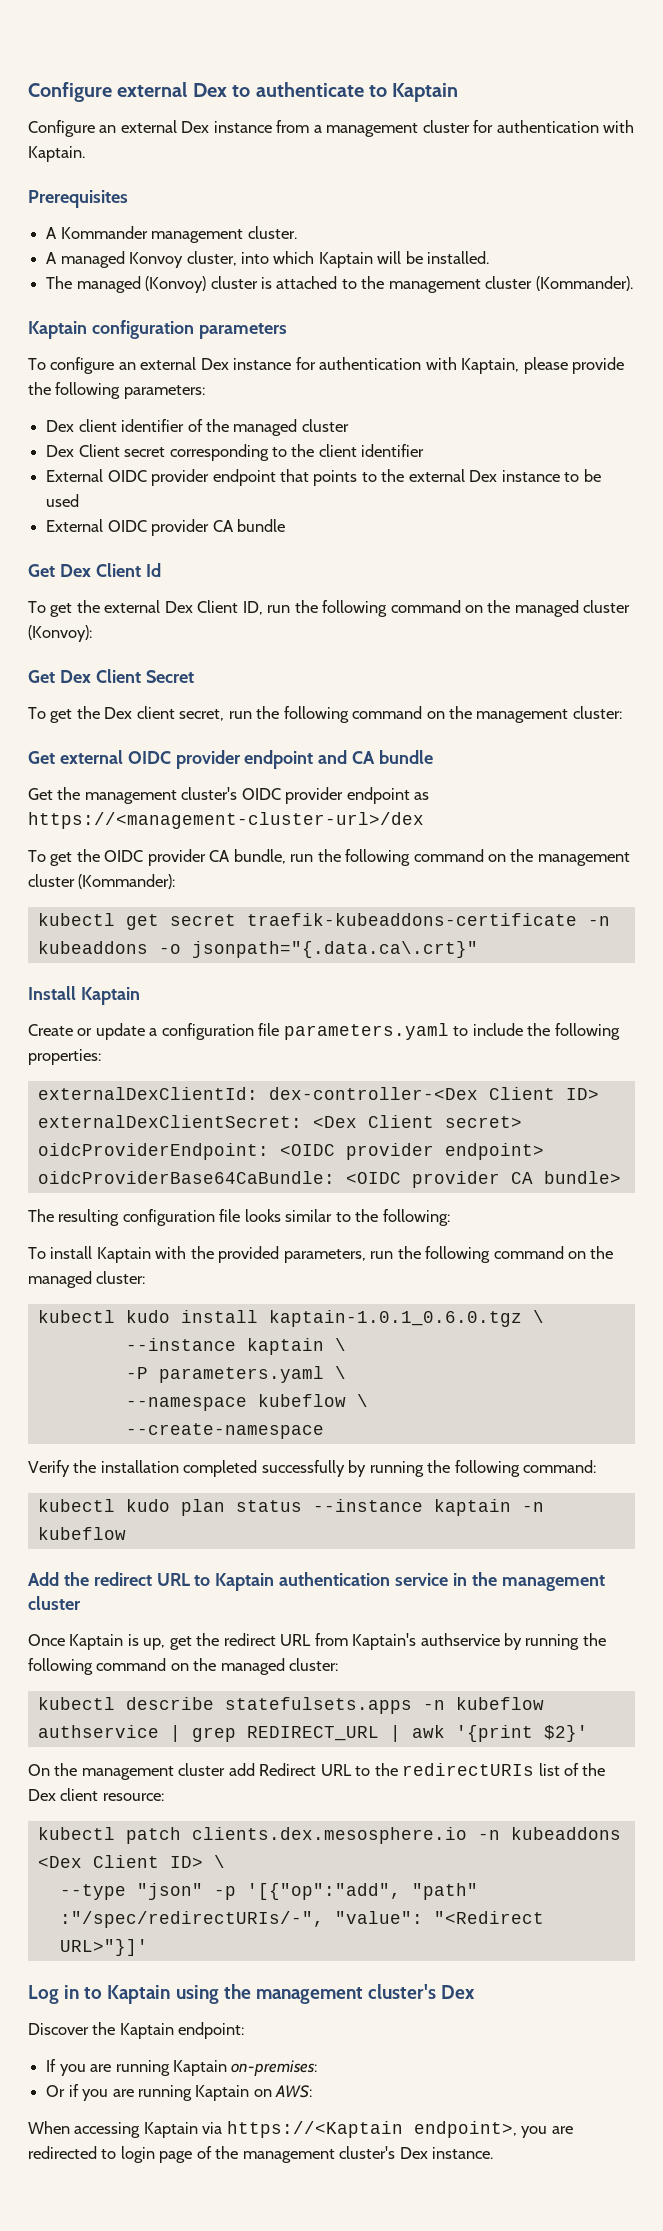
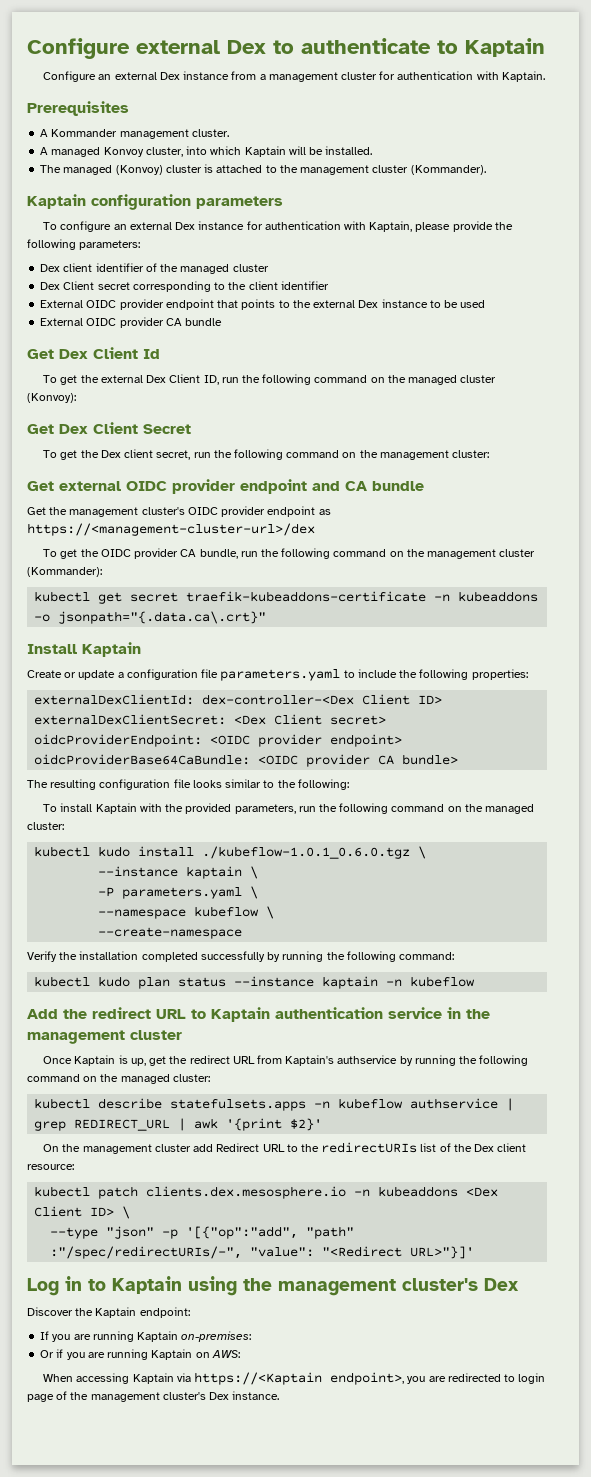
[268,1310,522,1327] kaptain-1.0.1_0.6.0.tgz -> [202,846,411,859] ./kubeflow-1.0.1_0.6.0.tgz

